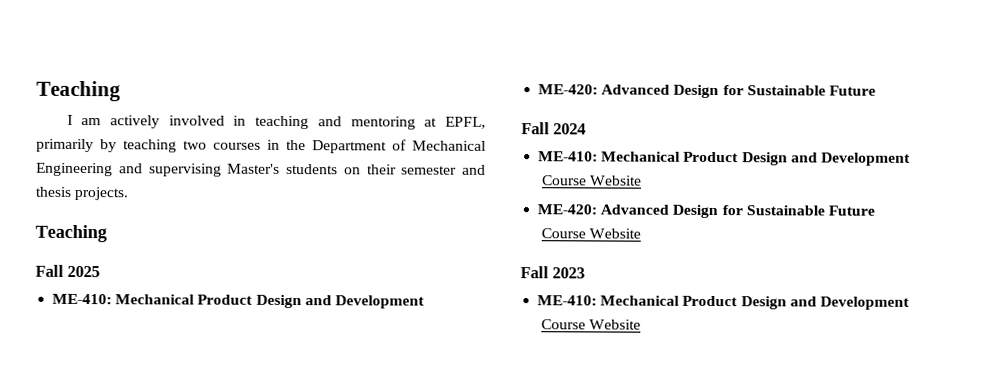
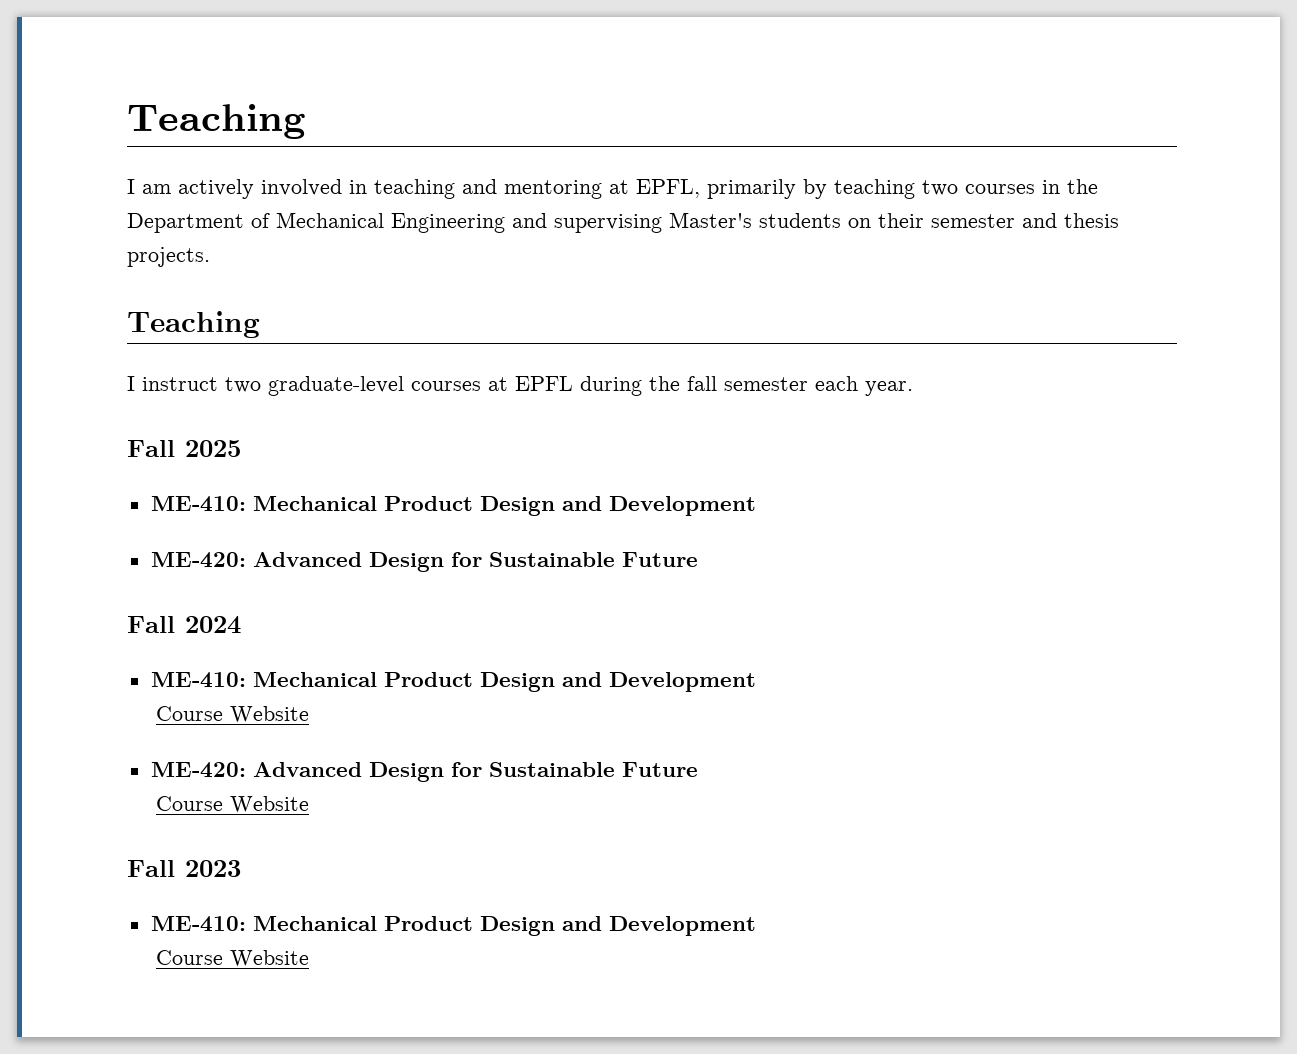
(107, 233) none -> [127,376,913,396] // I instruct two graduate-level courses at EPFL during the fall semester each year.

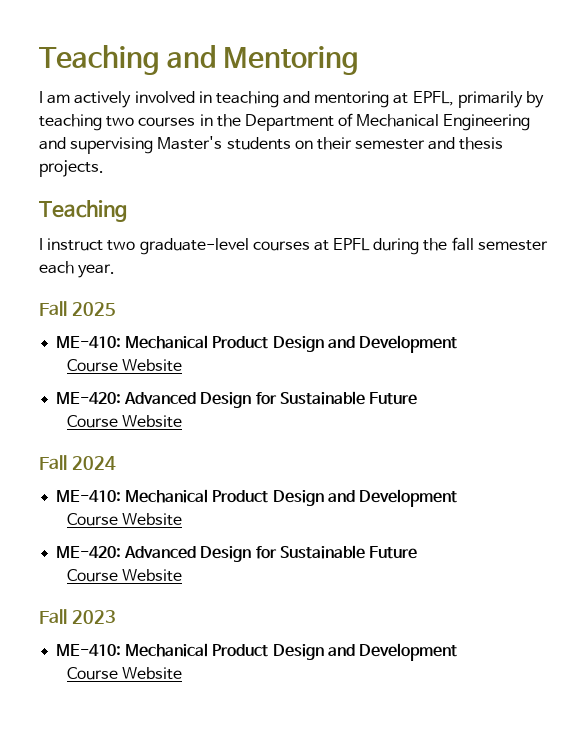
[127,104,305,139] Teaching -> [39,45,359,75] Teaching and Mentoring
[150,552,698,572] // ME-420: Advanced Design for Sustainable Future -> [67,359,183,372] [56,391,417,408] [67,415,183,428] // Course Website // ME-420: Advanced Design for Sustainable Future // Course Website

